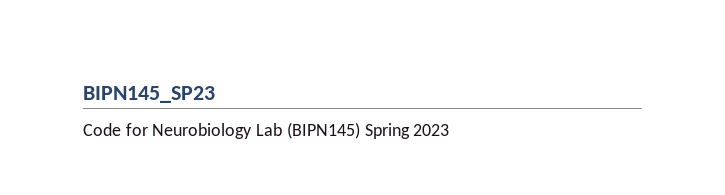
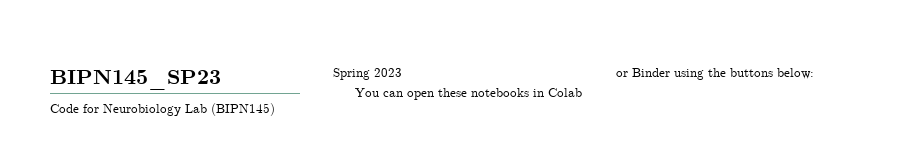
(450, 130) none -> [354,88,582,100] [616,68,814,80] // You can open these notebooks in Colab or Binder using the buttons below:

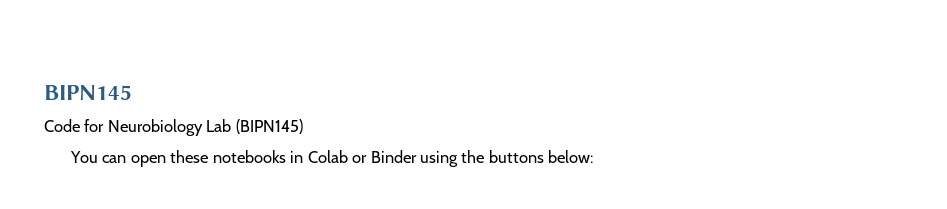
[50,69,221,90] BIPN145_SP23 -> [44,85,132,100] BIPN145
[333,68,402,80] Spring 2023 -> (303, 126) none

